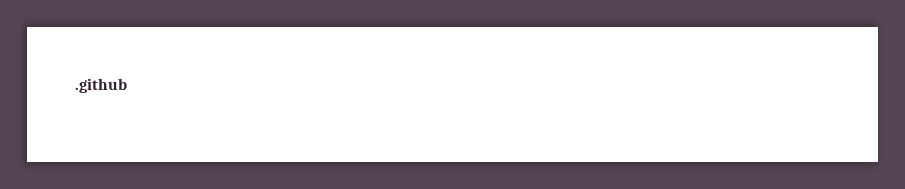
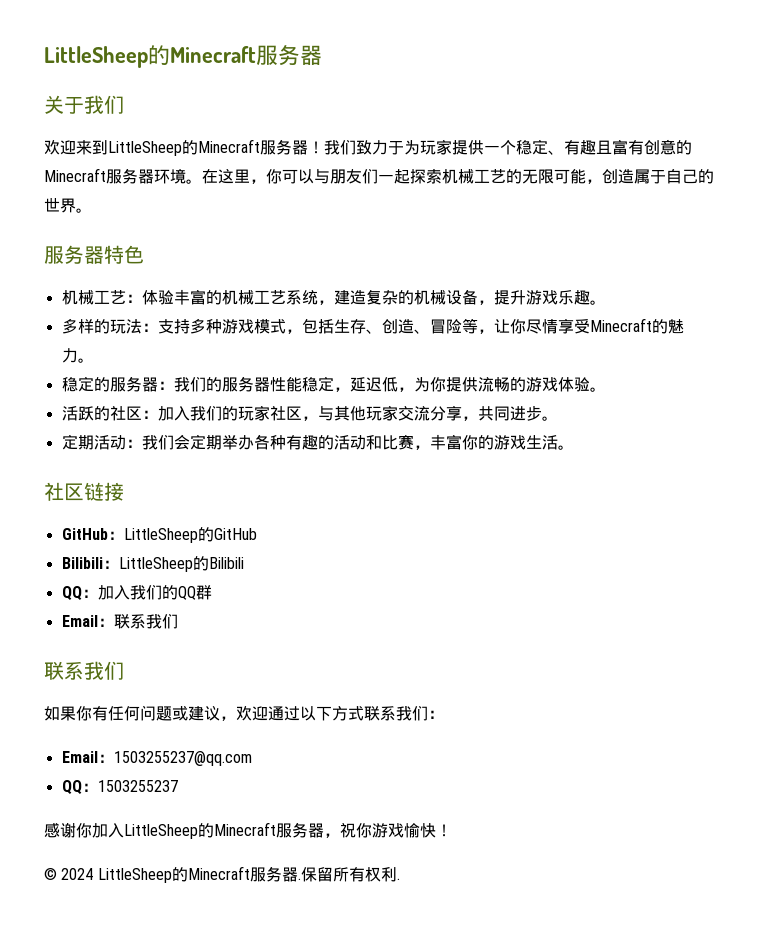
[75,78,127,93] .github -> [44,45,322,68] [44,95,124,114] [44,139,692,156] [44,168,714,184] [44,198,92,213] [44,245,144,264] [61,289,606,305] [61,318,684,334] [61,348,94,363] [61,376,606,392] [61,405,558,421] [61,434,574,450] [44,482,124,501] [61,527,257,543] [61,556,244,572] [61,585,212,600] [61,614,178,629] [44,661,124,680] [44,705,444,721] [61,751,252,766] [61,780,178,794] [44,822,452,839] [44,866,400,883] LittleSheep的Minecraft服务器 // 关于我们 // 欢迎来到LittleSheep的Minecraft服务器！我们致力于为玩家提供一个稳定、有趣且富有创意的Minecraft服务器环境。在这里，你可以与朋友们一起探索机械工艺的无限可能，创造属于自己的世界。 // 服务器特色 // 机械工艺：体验丰富的机械工艺系统，建造复杂的机械设备，提升游戏乐趣。 // 多样的玩法：支持多种游戏模式，包括生存、创造、冒险等，让你尽情享受Minecraft的魅力。 // 稳定的服务器：我们的服务器性能稳定，延迟低，为你提供流畅的游戏体验。 // 活跃的社区：加入我们的玩家社区，与其他玩家交流分享，共同进步。 // 定期活动：我们会定期举办各种有趣的活动和比赛，丰富你的游戏生活。 // 社区链接 // GitHub：LittleSheep的GitHub // Bilibili：LittleSheep的Bilibili // QQ：加入我们的QQ群 // Email：联系我们 // 联系我们 // 如果你有任何问题或建议，欢迎通过以下方式联系我们： // Email：1503255237@qq.com // QQ：1503255237 // 感谢你加入LittleSheep的Minecraft服务器，祝你游戏愉快！ // © 2024 LittleSheep的Minecraft服务器.保留所有权利.

